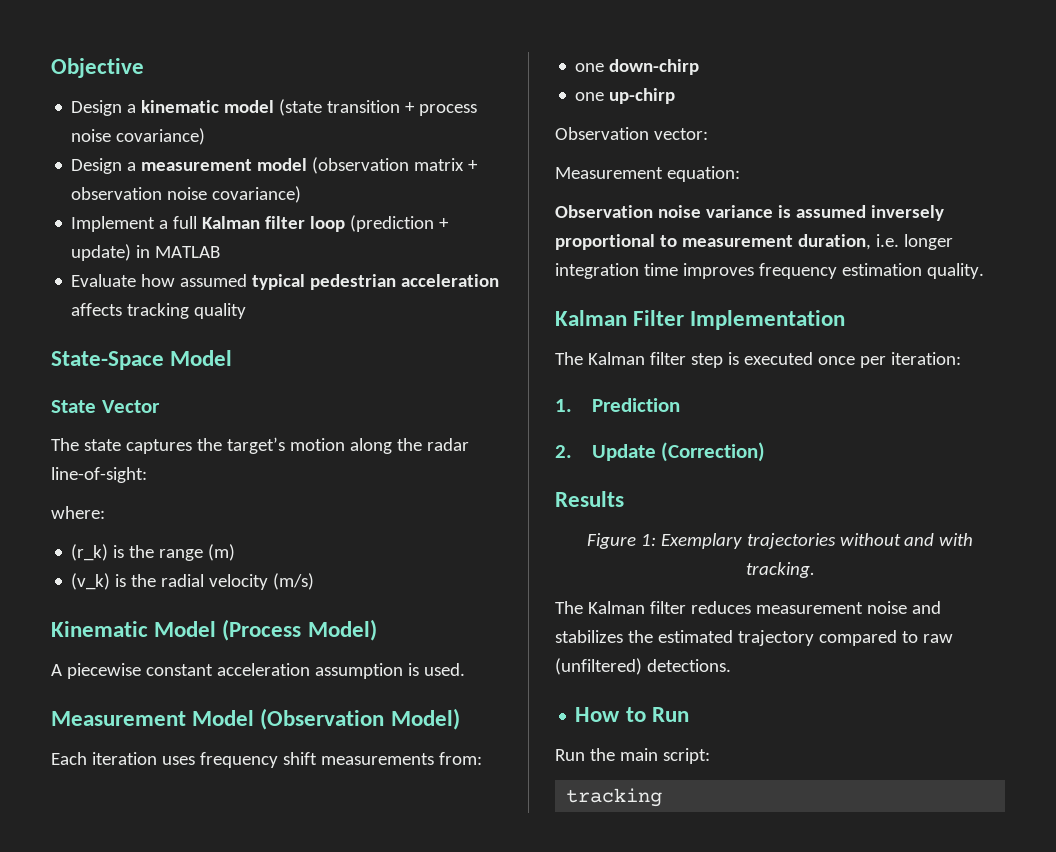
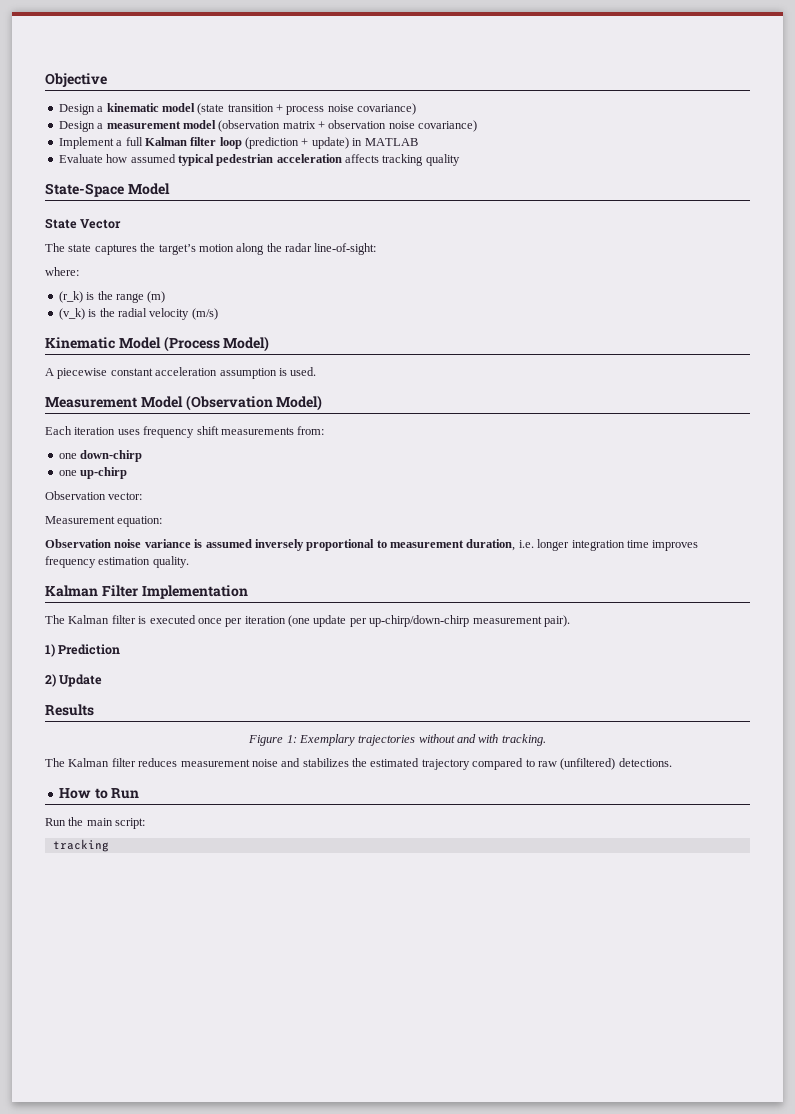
[690,353,723,368] step -> (136, 619) none
[890,352,961,365] [555,399,572,412] iteration: // 1. -> [244,615,570,627] [45,644,55,657] iteration (one update per up-chirp/down-chirp measurement pair). // 1)
[555,445,572,458] 2. -> [45,674,56,687] 2)
[661,442,766,462] (Correction) -> (103, 680) none

